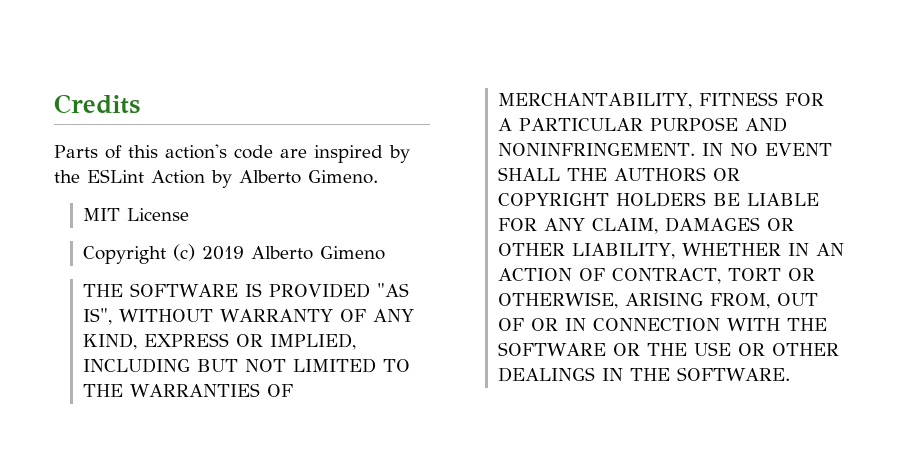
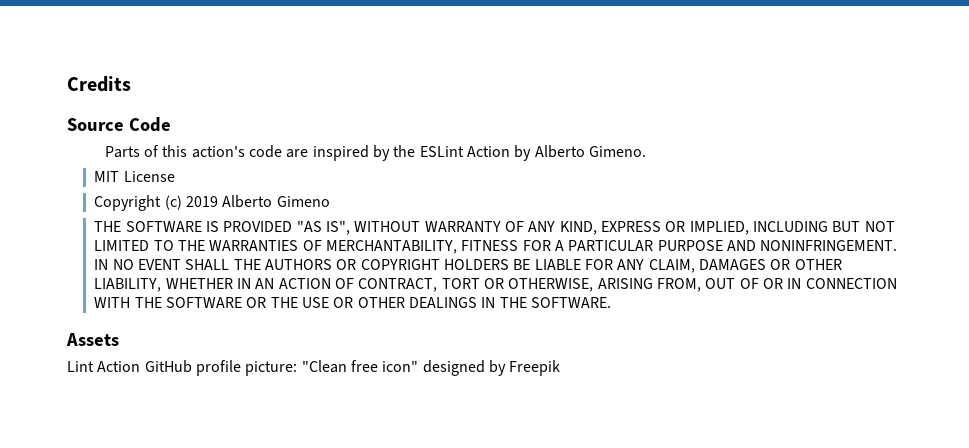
(140, 104) none -> [67,117,171,132] // Source Code
(791, 374) none -> [66,333,119,346] [67,360,561,376] // Assets // Lint Action GitHub profile picture: "Clean free icon" designed by Freepik

